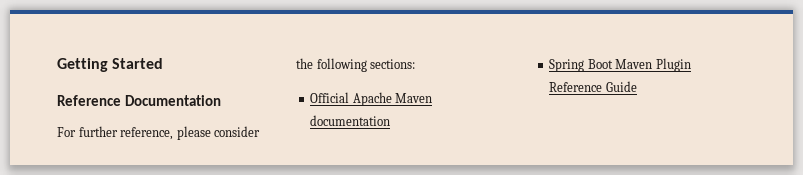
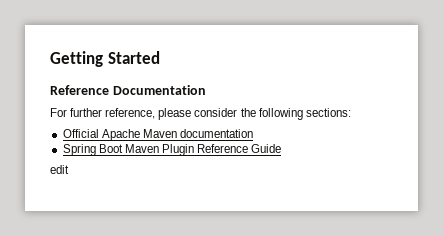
(637, 86) none -> [50,165,69,174] // edit

